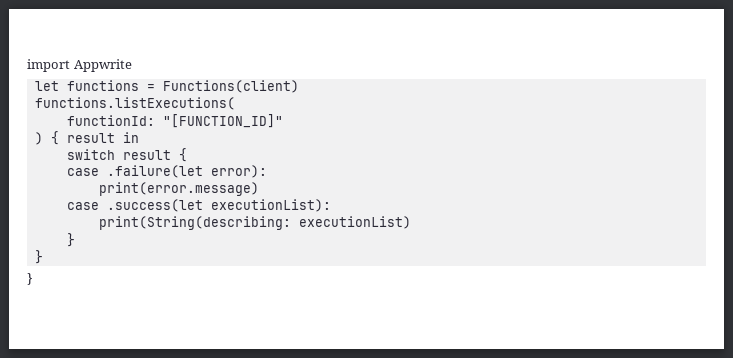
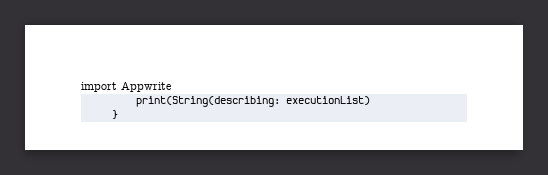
[34,80,299,93] [34,97,235,110] [66,114,283,128] [34,131,139,145] [66,148,187,162] [66,165,267,178] [98,182,259,196] [66,199,331,212] // let functions = Functions(client) // functions.listExecutions( // functionId: "[FUNCTION_ID]" // ) { result in // switch result { // case .failure(let error): // print(error.message) // case .success(let executionList): -> (171, 86) none
[34,250,43,264] [27,273,33,285] // } // } -> (118, 114) none

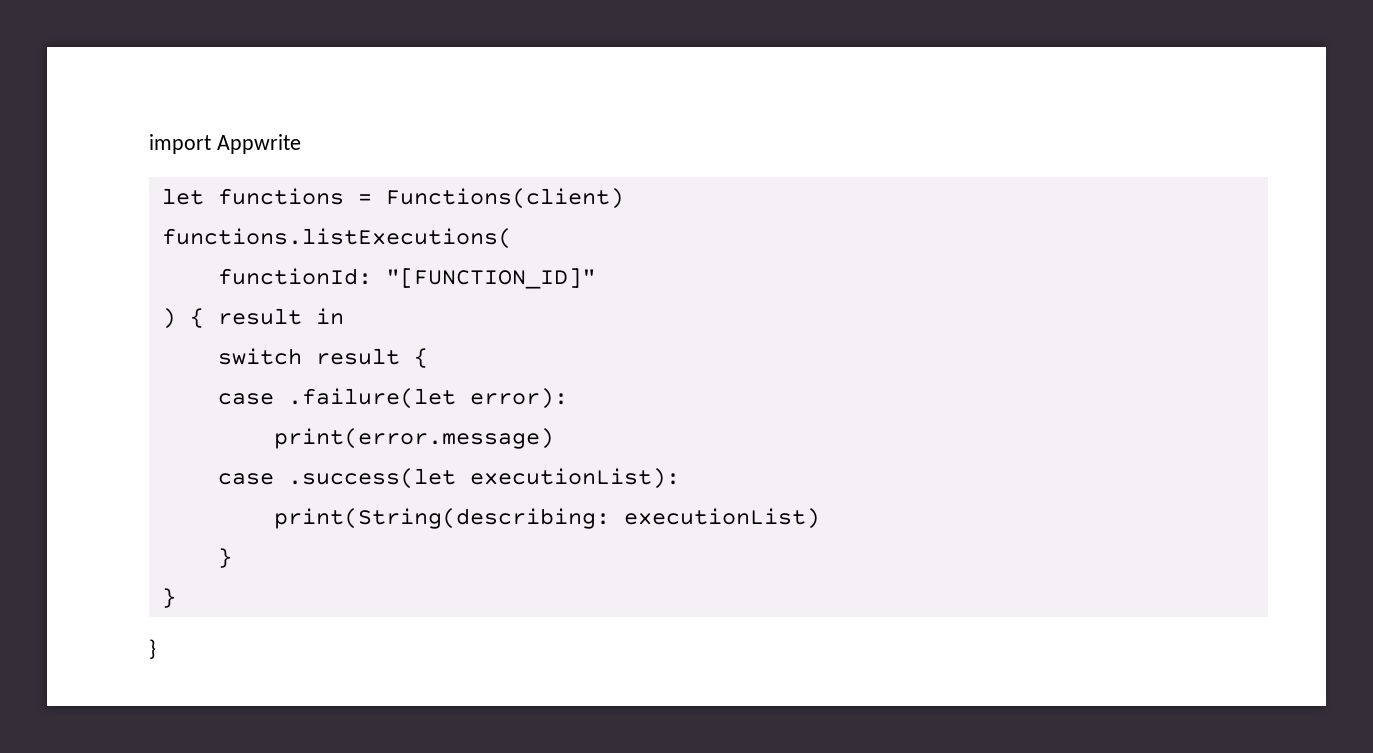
(171, 86) none -> [161,188,624,209] [161,228,512,249] [217,268,596,289] [161,308,344,329] [217,348,428,368] [217,388,568,409] [273,428,554,449] [217,468,680,489] // let functions = Functions(client) // functions.listExecutions( // functionId: "[FUNCTION_ID]" // ) { result in // switch result { // case .failure(let error): // print(error.message) // case .success(let executionList):
(118, 114) none -> [161,588,176,608] [149,639,156,659] // } // }

